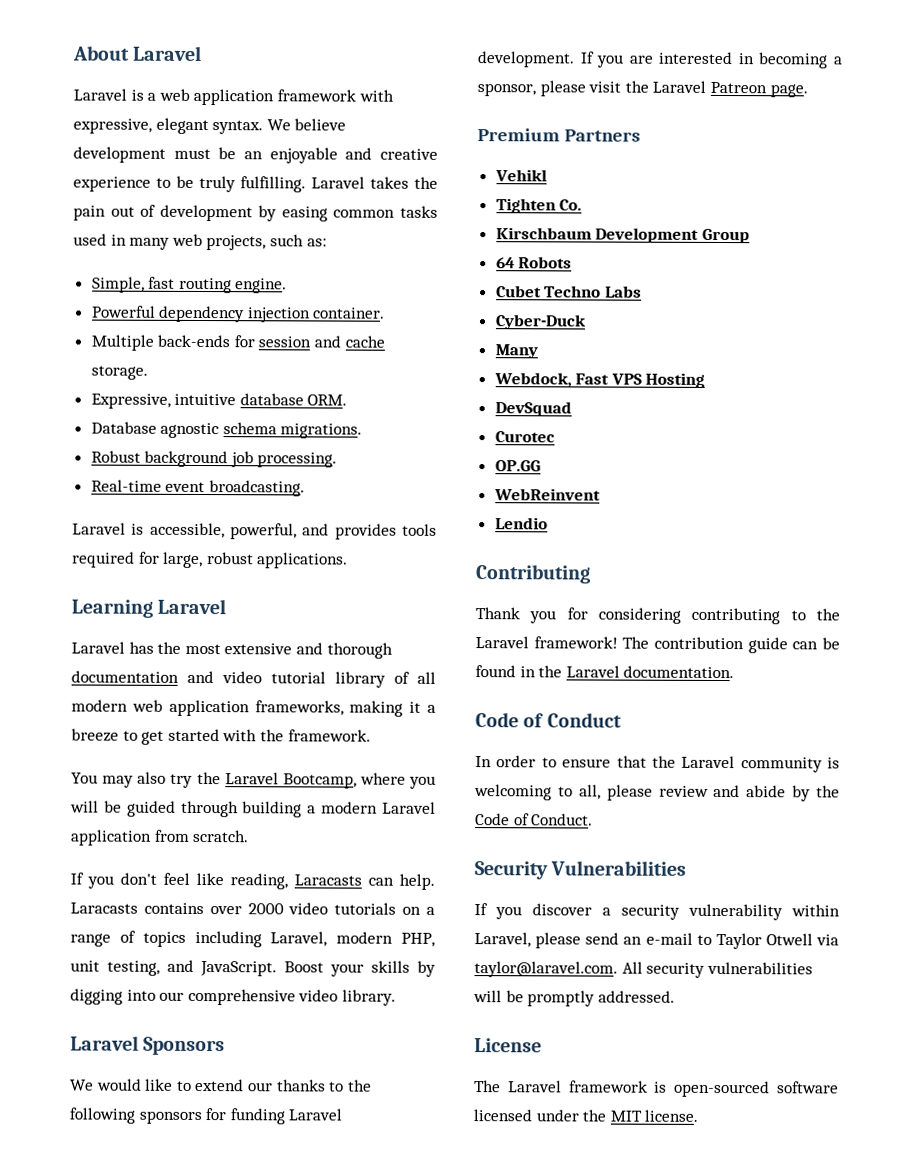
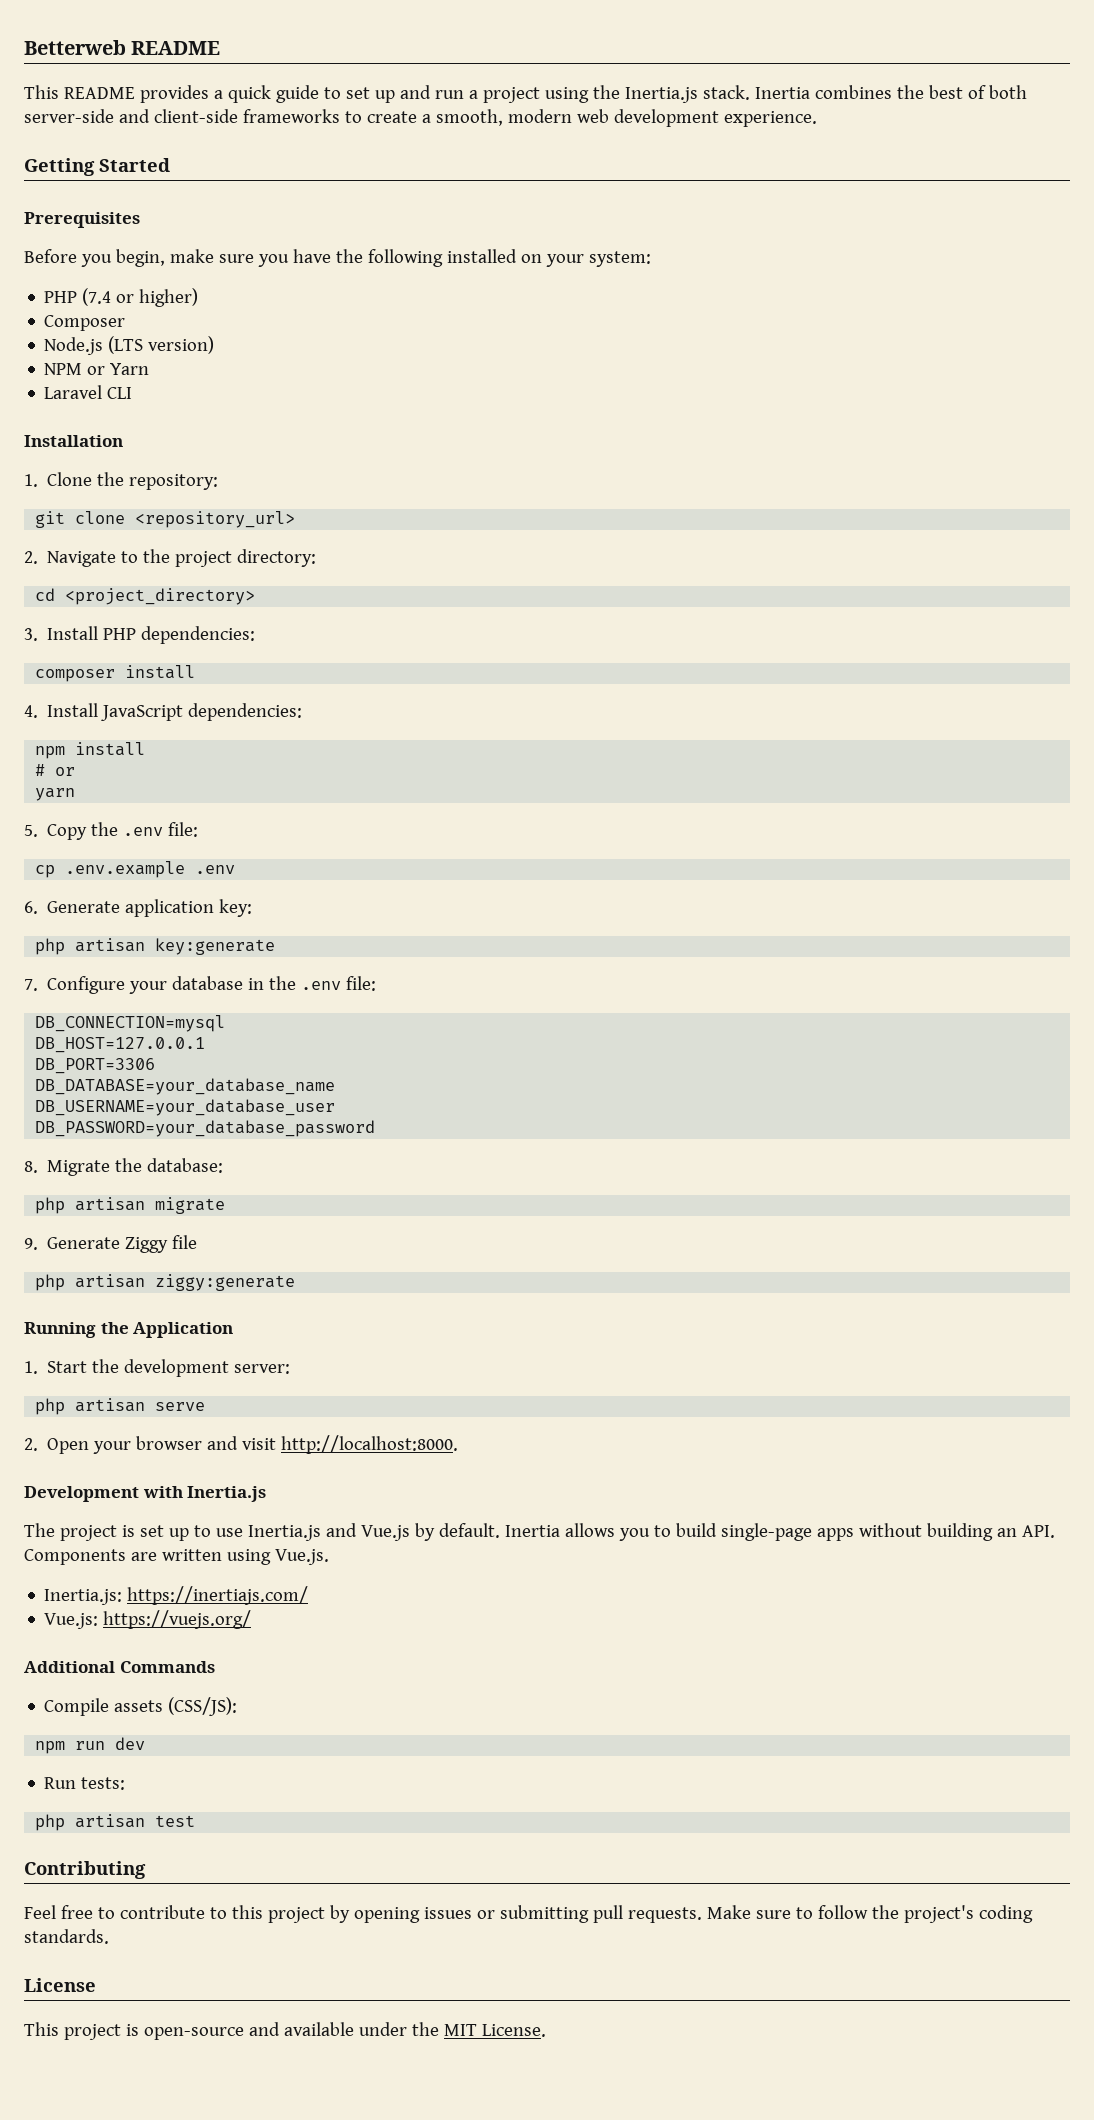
[72,45,203,62] [73,88,394,106] [73,117,347,135] [73,146,438,164] [73,175,438,193] [73,204,438,222] [73,233,327,251] [91,276,288,294] [91,305,386,323] [90,334,385,351] [90,365,148,380] [90,393,348,409] [90,421,363,439] [90,450,338,468] [90,479,305,497] [72,522,437,540] [72,551,349,569] [71,598,227,618] [71,641,393,659] [71,670,436,688] [71,699,436,717] [71,728,371,745] [71,771,436,789] [70,800,436,818] [70,829,250,846] [70,872,435,890] [70,902,435,915] [70,930,435,948] [70,959,436,977] [70,988,396,1006] [70,1035,226,1056] [70,1078,372,1092] [69,1107,343,1125] [477,51,843,69] [477,80,808,98] [477,128,640,142] [494,169,547,182] [495,198,583,214] [495,227,750,244] [495,256,573,269] [495,285,642,298] [494,314,587,330] [494,344,538,359] [493,372,706,388] [494,401,572,417] [494,431,555,443] [494,460,541,472] [493,488,601,501] [494,517,548,530] [475,564,591,584] [475,607,840,625] [475,636,840,654] [475,665,735,679] [475,712,622,728] [475,755,840,773] [474,784,840,802] [475,813,594,826] [474,860,687,880] [474,903,840,921] [474,932,839,950] [474,961,813,978] [473,990,675,1007] [474,1038,542,1053] [474,1080,839,1098] [473,1109,532,1122] About Laravel // Laravel is a web application framework with expressive, elegant syntax. We believe development must be an enjoyable and creative experience to be truly fulfilling. Laravel takes the pain out of development by easing common tasks used in many web projects, such as: // Simple, fast routing engine. // Powerful dependency injection container. // Multiple back-ends for session and cache storage. // Expressive, intuitive database ORM. // Database agnostic schema migrations. // Robust background job processing. // Real-time event broadcasting. // Laravel is accessible, powerful, and provides tools required for large, robust applications. // Learning Laravel // Laravel has the most extensive and thorough documentation and video tutorial library of all modern web application frameworks, making it a breeze to get started with the framework. // You may also try the Laravel Bootcamp, where you will be guided through building a modern Laravel application from scratch. // If you don't feel like reading, Laracasts can help. Laracasts contains over 2000 video tutorials on a range of topics including Laravel, modern PHP, unit testing, and JavaScript. Boost your skills by digging into our comprehensive video library. // Laravel Sponsors // We would like to extend our thanks to the following sponsors for funding Laravel development. If you are interested in becoming a sponsor, please visit the Laravel Patreon page. // Premium Partners // Vehikl // Tighten Co. // Kirschbaum Development Group // 64 Robots // Cubet Techno Labs // Cyber-Duck // Many // Webdock, Fast VPS Hosting // DevSquad // Curotec // OP.GG // WebReinvent // Lendio // Contributing // Thank you for considering contributing to the Laravel framework! The contribution guide can be found in the Laravel documentation. // Code of Conduct // In order to ensure that the Laravel community is welcoming to all, please review and abide by the Code of Conduct. // Security Vulnerabilities // If you discover a security vulnerability within Laravel, please send an e-mail to Taylor Otwell via taylor@laravel.com. All security vulnerabilities will be promptly addressed. // License // The Laravel framework is open-sourced software licensed -> [24,40,221,55] [24,85,1027,103] [24,109,817,127] [24,158,170,176] [24,212,140,228] [24,249,651,267] [44,288,199,307] [44,315,126,331] [44,336,215,355] [44,363,150,375] [44,385,133,399] [24,435,123,447] [24,472,219,490] [35,511,296,528] [24,549,317,567] [35,588,256,605] [24,626,256,644] [35,665,196,682] [24,703,303,721] [35,742,146,759] [35,764,76,776] [35,788,76,801] [24,822,199,840] [35,861,236,878] [24,899,253,917] [35,938,276,955] [24,976,377,994] [35,1015,226,1032] [35,1037,206,1053] [35,1058,156,1074] [35,1078,336,1095] [35,1099,336,1116] [35,1120,376,1137] [24,1158,224,1176] [35,1197,226,1214] [24,1235,198,1253] [35,1274,296,1291] [24,1322,234,1338] [24,1359,291,1377] [35,1398,206,1415] [24,1435,459,1454] [24,1486,267,1502] [24,1523,1055,1541] [24,1549,329,1565] [44,1586,309,1605] [44,1610,252,1629] [24,1661,215,1673] [44,1697,238,1716] [35,1737,146,1754] [44,1777,126,1790] [35,1814,196,1831] [24,1861,146,1879] [24,1905,1033,1923] [24,1929,109,1944] [24,1978,96,1992] [24,2022,354,2040] Betterweb README // This README provides a quick guide to set up and run a project using the Inertia.js stack. Inertia combines the best of both server-side and client-side frameworks to create a smooth, modern web development experience. // Getting Started // Prerequisites // Before you begin, make sure you have the following installed on your system: // PHP (7.4 or higher) // Composer // Node.js (LTS version) // NPM or Yarn // Laravel CLI // Installation // 1. Clone the repository: // git clone <repository_url> // 2. Navigate to the project directory: // cd <project_directory> // 3. Install PHP dependencies: // composer install // 4. Install JavaScript dependencies: // npm install // # or // yarn // 5. Copy the .env file: // cp .env.example .env // 6. Generate application key: // php artisan key:generate // 7. Configure your database in the .env file: // DB_CONNECTION=mysql // DB_HOST=127.0.0.1 // DB_PORT=3306 // DB_DATABASE=your_database_name // DB_USERNAME=your_database_user // DB_PASSWORD=your_database_password // 8. Migrate the database: // php artisan migrate // 9. Generate Ziggy file // php artisan ziggy:generate // Running the Application // 1. Start the development server: // php artisan serve // 2. Open your browser and visit http://localhost:8000. // Development with Inertia.js // The project is set up to use Inertia.js and Vue.js by default. Inertia allows you to build single-page apps without building an API. Components are written using Vue.js. // Inertia.js: https://inertiajs.com/ // Vue.js: https://vuejs.org/ // Additional Commands // Compile assets (CSS/JS): // npm run dev // Run tests: // php artisan test // Contributing // Feel free to contribute to this project by opening issues or submitting pull requests. Make sure to follow the project's coding standards. // License // This project is open-source and available
[644,1109,699,1122] license. -> [481,2024,546,2037] License.

